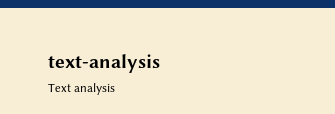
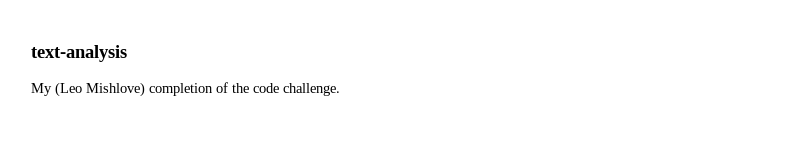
[48,83,116,95] Text analysis -> [31,82,340,97] My (Leo Mishlove) completion of the code challenge.

